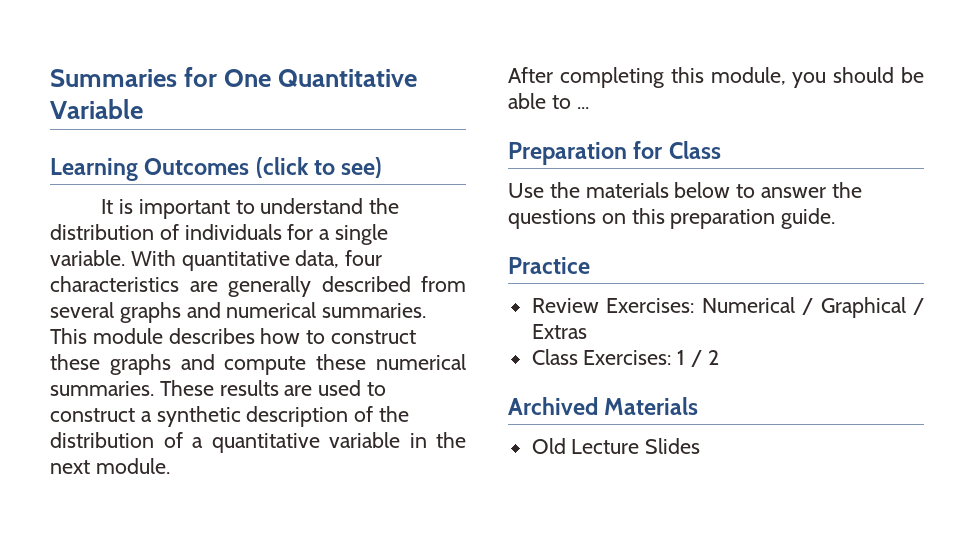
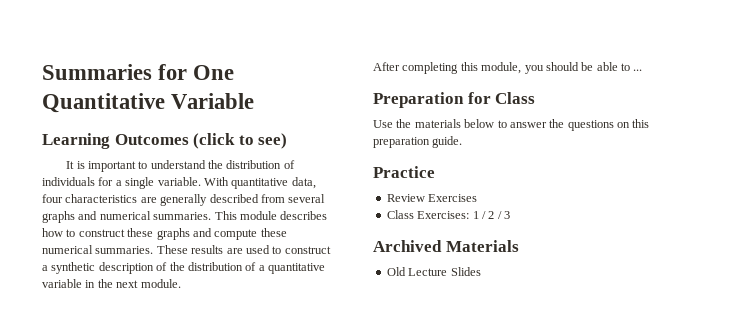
[606,297,925,318] [531,324,587,339] Exercises: Numerical / Graphical / Extras -> [428,194,478,202] Exercises
(719, 357) none -> [497,211,510,219] / 3

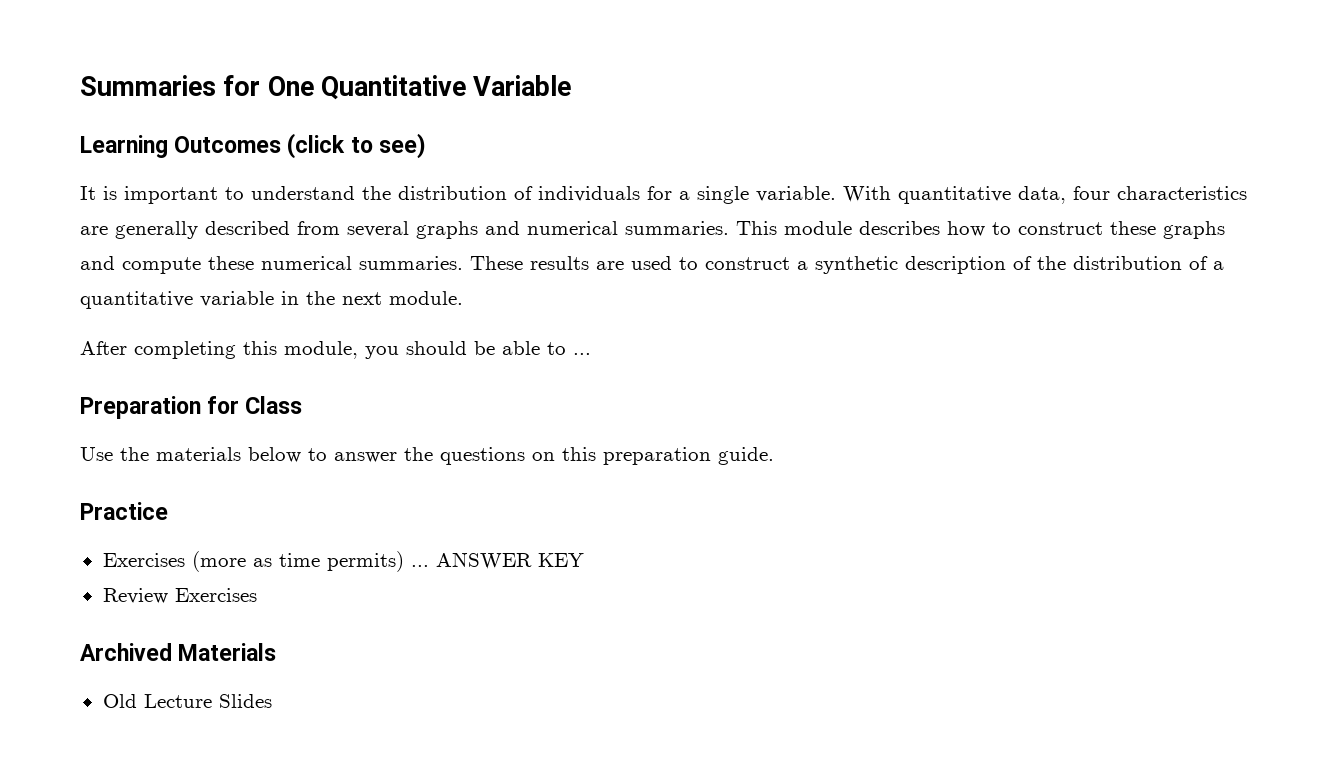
[386,194,478,202] [386,210,510,219] Review Exercises // Class Exercises: 1 / 2 / 3 -> [102,551,584,572] [102,588,257,604] Exercises (more as time permits) ... ANSWER KEY // Review Exercises

